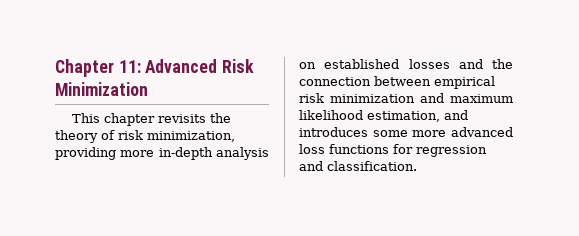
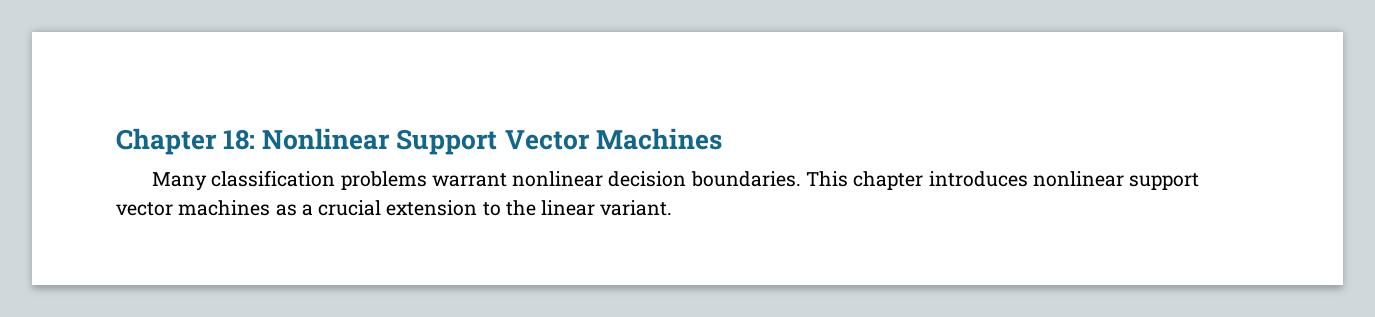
[118,59,255,73] [55,82,148,96] [72,113,232,126] [55,130,235,143] [55,147,269,160] [299,59,513,69] [299,76,495,89] [299,93,513,103] [299,110,468,122] [299,127,513,137] [299,144,487,157] [299,161,417,171] 11: Advanced Risk Minimization // This chapter revisits the theory of risk minimization, providing more in-depth analysis on established losses and the connection between empirical risk minimization and maximum likelihood estimation, and introduces some more advanced loss functions for regression and classification. -> [223,128,722,155] [152,170,1200,191] [116,200,673,216] 18: Nonlinear Support Vector Machines // Many classification problems warrant nonlinear decision boundaries. This chapter introduces nonlinear support vector machines as a crucial extension to the linear variant.

